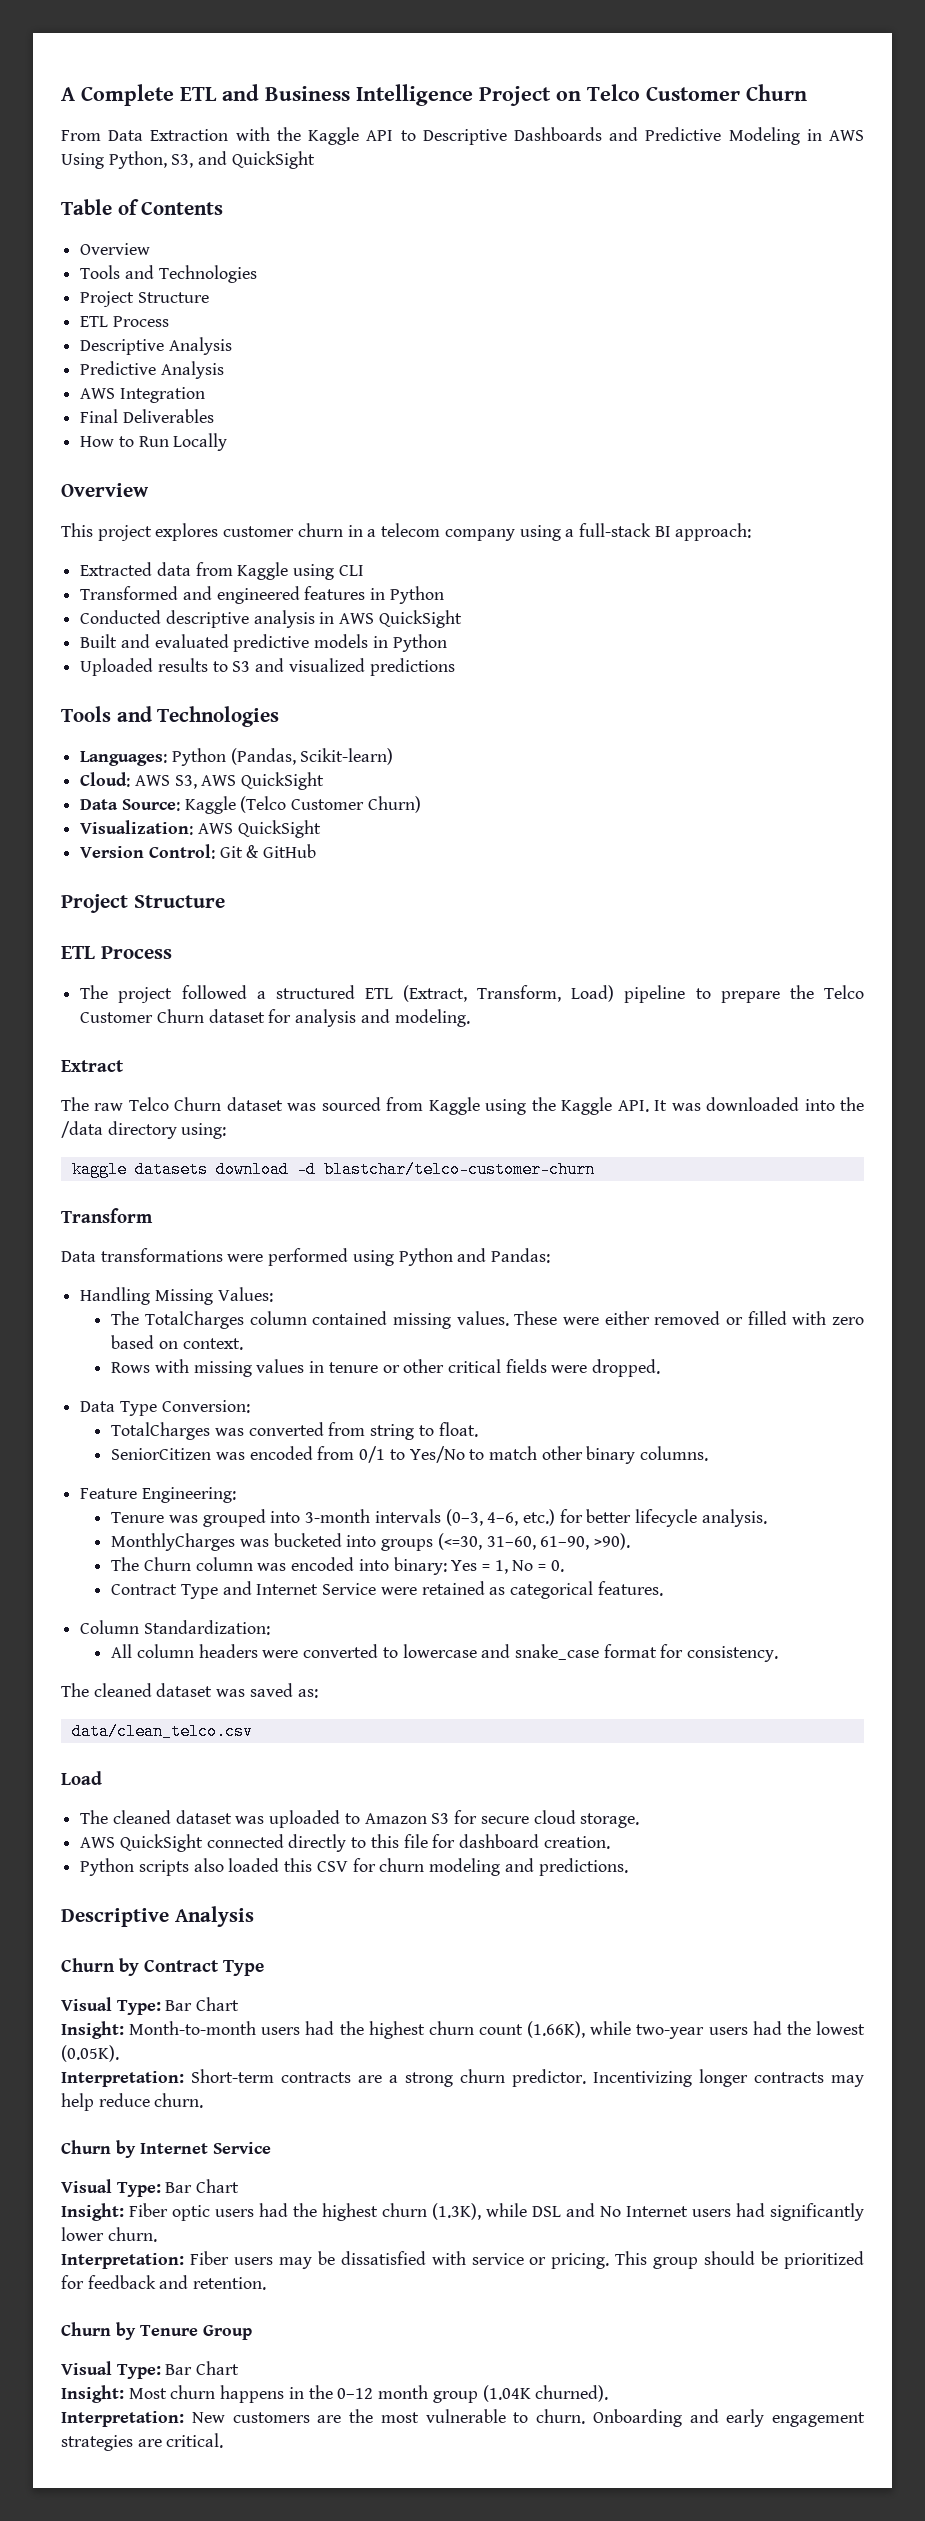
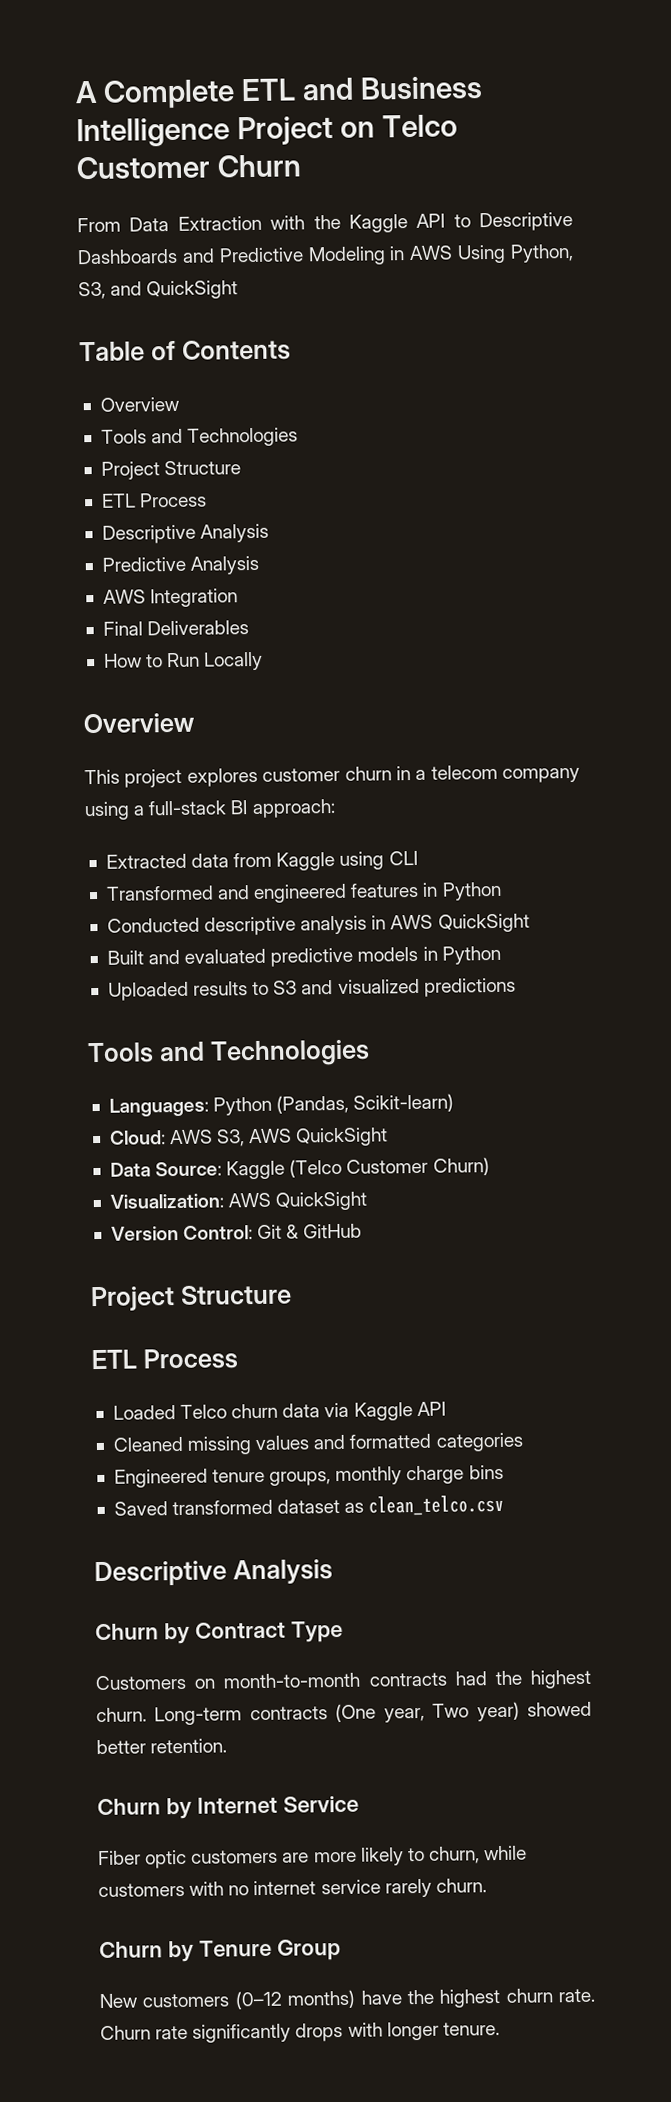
[80,985,864,1003] [80,1009,470,1027] [61,1060,124,1072] [61,1097,865,1115] [61,1121,227,1139] [71,1161,595,1178] [61,1208,153,1223] [61,1248,551,1266] [80,1287,273,1305] [111,1311,865,1329] [111,1335,243,1350] [111,1359,661,1377] [80,1400,250,1416] [111,1422,478,1440] [111,1446,709,1464] [80,1487,236,1503] [111,1509,767,1527] [111,1533,631,1551] [111,1557,564,1575] [111,1581,663,1599] [80,1620,270,1635] [111,1644,779,1662] [61,1683,318,1698] [71,1723,253,1740] [61,1771,102,1785] [80,1810,640,1828] [80,1834,610,1852] [80,1858,628,1876] The project followed a structured ETL (Extract, Transform, Load) pipeline to prepare the Telco Customer Churn dataset for analysis and modeling. // Extract // The raw Telco Churn dataset was sourced from Kaggle using the Kaggle API. It was downloaded into the /data directory using: // kaggle datasets download -d blastchar/telco-customer-churn // Transform // Data transformations were performed using Python and Pandas: // Handling Missing Values: // The TotalCharges column contained missing values. These were either removed or filled with zero based on context. // Rows with missing values in tenure or other critical fields were dropped. // Data Type Conversion: // TotalCharges was converted from string to float. // SeniorCitizen was encoded from 0/1 to Yes/No to match other binary columns. // Feature Engineering: // Tenure was grouped into 3-month intervals (0–3, 4–6, etc.) for better lifecycle analysis. // MonthlyCharges was bucketed into groups (<=30, 31–60, 61–90, >90). // The Churn column was encoded into binary: Yes = 1, No = 0. // Contract Type and Internet Service were retained as categorical features. // Column Standardization: // All column headers were converted to lowercase and snake_case format for consistency. // The cleaned dataset was saved as: // data/clean_telco.csv // Load // The cleaned dataset was uploaded to Amazon S3 for secure cloud storage. // AWS QuickSight connected directly to this file for dashboard creation. // Python scripts also loaded this CSV for churn modeling and predictions. -> [112,1401,446,1421] [112,1432,524,1455] [113,1464,504,1488] [113,1494,505,1516] Loaded Telco churn data via Kaggle API // Cleaned missing values and formatted categories // Engineered tenure groups, monthly charge bins // Saved transformed dataset as clean_telco.csv
[61,1997,240,2015] [61,2021,865,2039] [61,2045,119,2062] [61,2069,864,2087] [61,2093,204,2111] [61,2140,271,2158] [61,2179,240,2197] [61,2203,864,2221] [61,2227,157,2242] [61,2251,865,2269] [61,2275,267,2290] [61,2322,252,2340] [61,2361,240,2379] [61,2385,609,2403] [61,2409,865,2427] [61,2433,224,2451] Visual Type: Bar Chart // Insight: Month-to-month users had the highest churn count (1.66K), while two-year users had the lowest (0.05K). // Interpretation: Short-term contracts are a strong churn predictor. Incentivizing longer contracts may help reduce churn. // Churn by Internet Service // Visual Type: Bar Chart // Insight: Fiber optic users had the highest churn (1.3K), while DSL and No Internet users had significantly lower churn. // Interpretation: Fiber users may be dissatisfied with service or pricing. This group should be prioritized for feedback and retention. // Churn by Tenure Group // Visual Type: Bar Chart // Insight: Most churn happens in the 0–12 month group (1.04K churned). // Interpretation: New customers are the most vulnerable to churn. Onboarding and early engagement strategies are critical. -> [95,1669,593,1691] [96,1701,593,1726] [96,1738,228,1755] [97,1795,359,1820] [98,1845,528,1869] [98,1878,487,1898] [99,1939,341,1963] [99,1988,595,2010] [100,2021,500,2043] Customers on month-to-month contracts had the highest churn. Long-term contracts (One year, Two year) showed better retention. // Churn by Internet Service // Fiber optic customers are more likely to churn, while customers with no internet service rarely churn. // Churn by Tenure Group // New customers (0–12 months) have the highest churn rate. Churn rate significantly drops with longer tenure.

